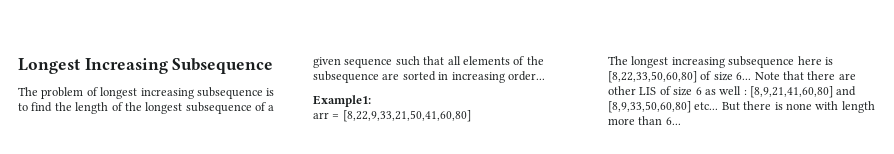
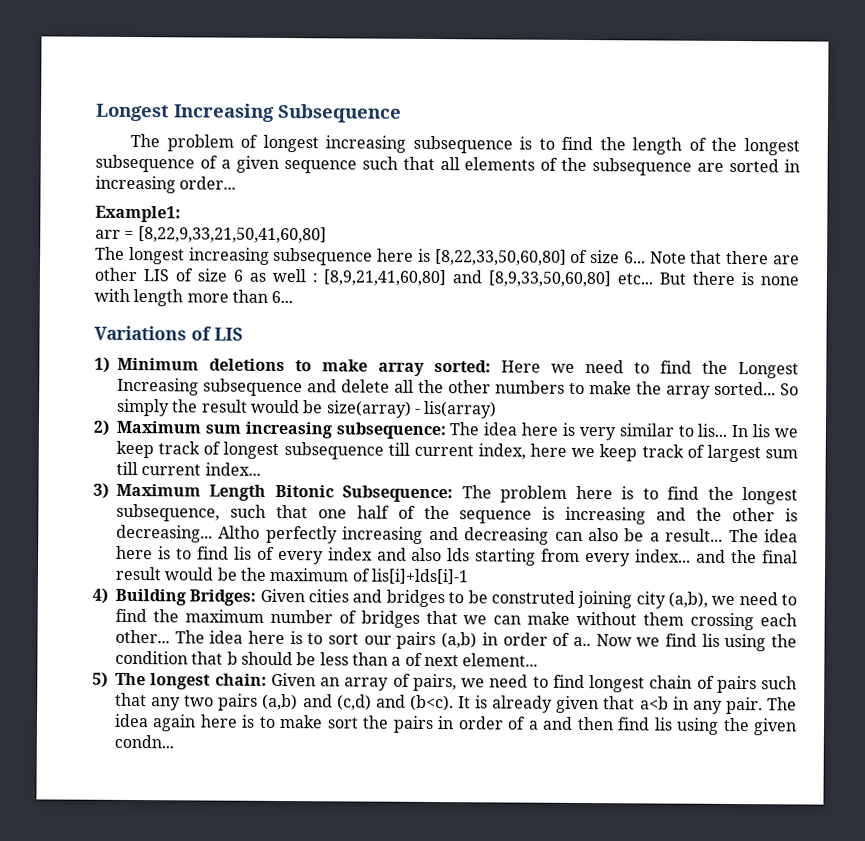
(681, 121) none -> [94,325,243,341] [94,356,799,379] [117,377,799,399] [117,398,498,419] [93,419,798,441] [116,440,798,463] [116,461,261,476] [93,482,799,505] [116,503,798,525] [116,524,798,545] [116,545,799,567] [115,566,469,585] [92,587,797,609] [115,608,797,631] [115,629,798,652] [115,650,539,667] [92,671,797,694] [115,692,797,715] [114,713,797,736] [114,734,174,749] // Variations of LIS // 1) Minimum deletions to make array sorted: Here we need to find the Longest Increasing subsequence and delete all the other numbers to make the array sorted... So simply the result would be size(array) - lis(array) // 2) Maximum sum increasing subsequence: The idea here is very similar to lis... In lis we keep track of longest subsequence till current index, here we keep track of largest sum till current index... // 3) Maximum Length Bitonic Subsequence: The problem here is to find the longest subsequence, such that one half of the sequence is increasing and the other is decreasing... Altho perfectly increasing and decreasing can also be a result... The idea here is to find lis of every index and also lds starting from every index... and the final result would be the maximum of lis[i]+lds[i]-1 // 4) Building Bridges: Given cities and bridges to be construted joining city (a,b), we need to find the maximum number of bridges that we can make without them crossing each other... The idea here is to sort our pairs (a,b) in order of a.. Now we find lis using the condition that b should be less than a of next element... // 5) The longest chain: Given an array of pairs, we need to find longest chain of pairs such that any two pairs (a,b) and (c,d) and (b<c). It is already given that a<b in any pair. The idea again here is to make sort the pairs in order of a and then find lis using the given condn...

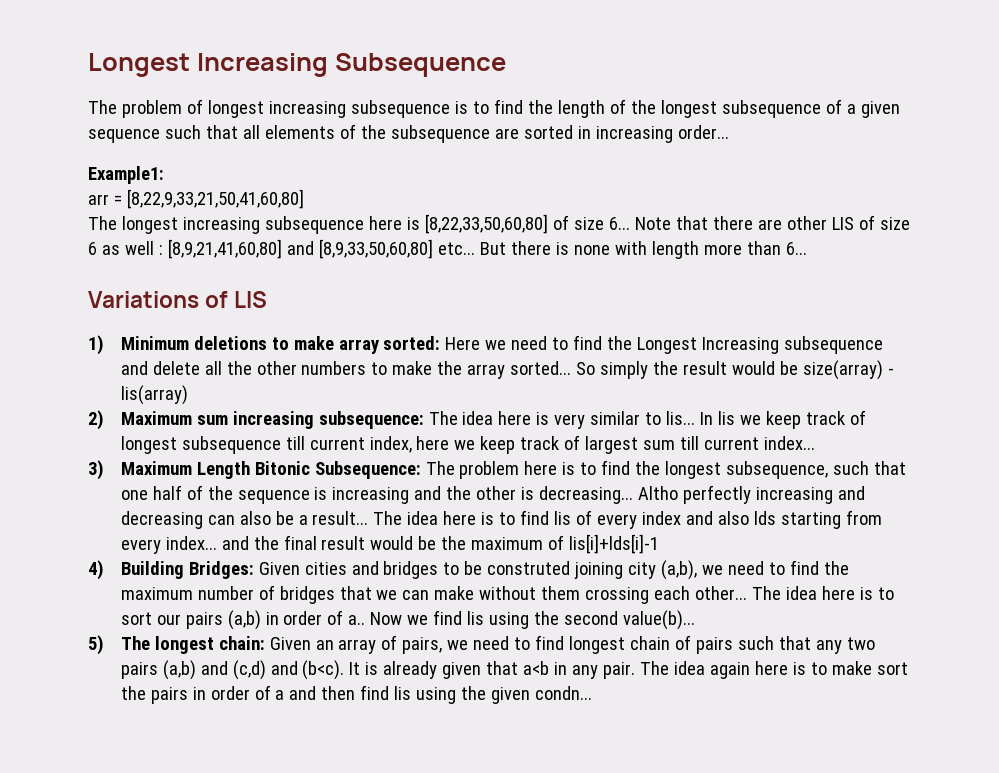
[115,650,539,667] condition that b should be less than a of next element... -> [564,610,696,630] second value(b)...

